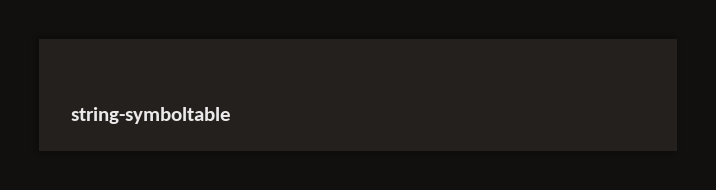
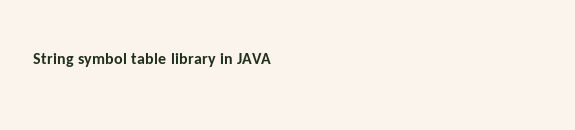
[71,107,231,124] string-symboltable -> [33,53,271,67] String symbol table library in JAVA

